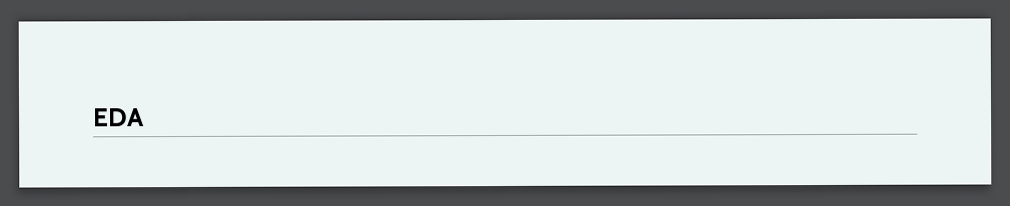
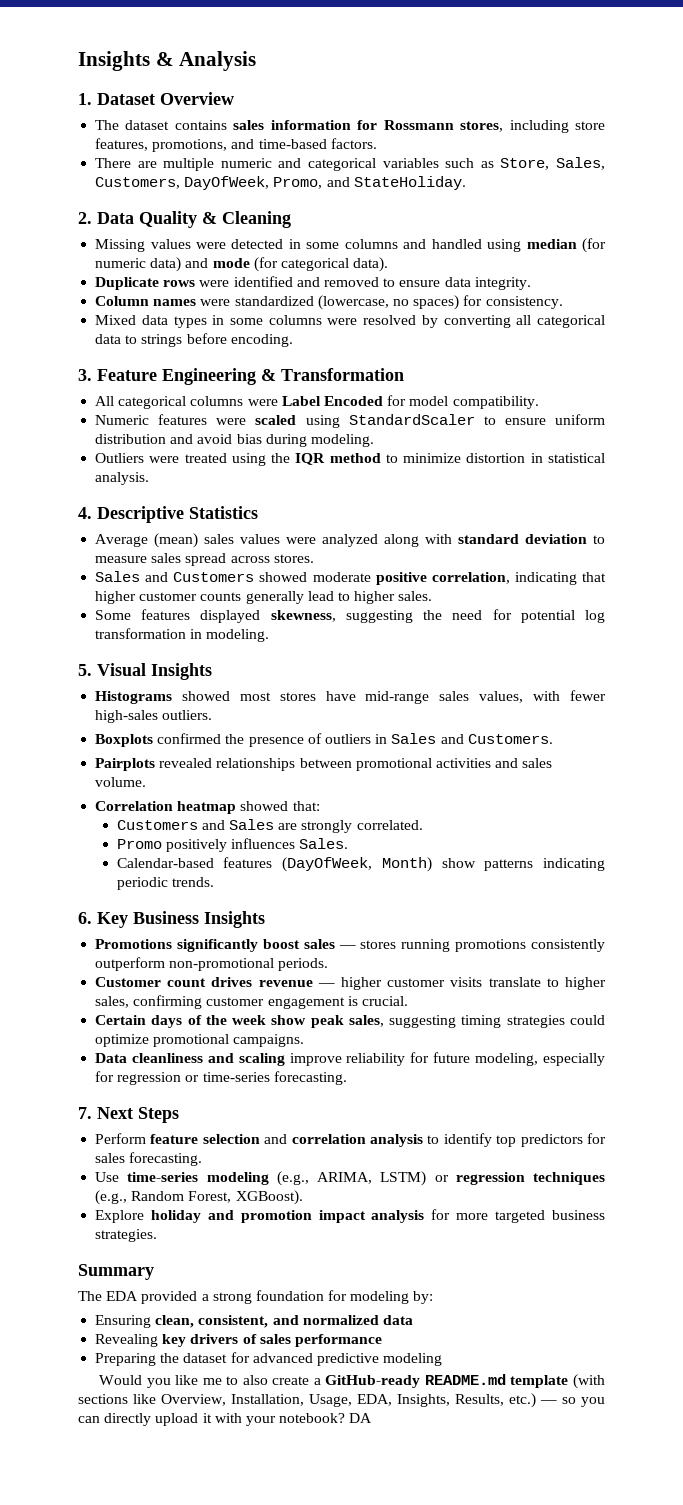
[93,108,145,127] EDA -> [78,51,257,71] [78,92,234,105] [95,120,605,133] [95,138,377,152] [95,157,605,171] [95,176,466,190] [78,211,291,228] [95,238,606,253] [95,257,389,272] [95,276,531,290] [95,295,563,310] [95,315,606,328] [95,333,293,347] [78,368,404,385] [95,395,539,409] [95,414,605,428] [95,434,374,447] [95,453,605,466] [95,472,150,485] [78,506,258,523] [95,533,605,548] [95,553,314,566] [95,571,606,585] [95,591,433,604] [95,609,605,623] [95,628,270,642] [78,663,212,680] [95,690,606,704] [95,710,213,723] [95,733,553,747] [95,758,553,771] [95,777,147,787] [95,801,320,814] [116,819,423,833] [116,838,349,852] [116,857,605,872] [116,877,214,890] [78,911,265,928] [95,939,605,952] [95,957,329,971] [95,977,606,990] [95,995,408,1009] [95,1015,605,1028] [95,1034,305,1047] [95,1052,605,1066] [95,1071,347,1085] [78,1107,179,1123] [95,1133,606,1147] [95,1152,203,1166] [95,1171,605,1186] [95,1190,303,1205] [95,1209,605,1223] [95,1229,158,1242] [78,1264,154,1280] [78,1290,434,1304] [95,1315,413,1328] [95,1334,382,1347] [95,1352,443,1366] [99,1374,605,1389] [78,1393,605,1408] [78,1413,373,1426] Insights & Analysis // 1. Dataset Overview // The dataset contains sales information for Rossmann stores, including store features, promotions, and time-based factors. // There are multiple numeric and categorical variables such as Store, Sales, Customers, DayOfWeek, Promo, and StateHoliday. // 2. Data Quality & Cleaning // Missing values were detected in some columns and handled using median (for numeric data) and mode (for categorical data). // Duplicate rows were identified and removed to ensure data integrity. // Column names were standardized (lowercase, no spaces) for consistency. // Mixed data types in some columns were resolved by converting all categorical data to strings before encoding. // 3. Feature Engineering & Transformation // All categorical columns were Label Encoded for model compatibility. // Numeric features were scaled using StandardScaler to ensure uniform distribution and avoid bias during modeling. // Outliers were treated using the IQR method to minimize distortion in statistical analysis. // 4. Descriptive Statistics // Average (mean) sales values were analyzed along with standard deviation to measure sales spread across stores. // Sales and Customers showed moderate positive correlation, indicating that higher customer counts generally lead to higher sales. // Some features displayed skewness, suggesting the need for potential log transformation in modeling. // 5. Visual Insights // Histograms showed most stores have mid-range sales values, with fewer high-sales outliers. // Boxplots confirmed the presence of outliers in Sales and Customers. // Pairplots revealed relationships between promotional activities and sales volume. // Correlation heatmap showed that: // Customers and Sales are strongly correlated. // Promo positively influences Sales. // Calendar-based features (DayOfWeek, Month) show patterns indicating periodic trends. // 6. Key Business Insights // Promotions significantly boost sales — stores running promotions consistently outperform non-promotional periods. // Customer count drives revenue — higher customer visits translate to higher sales, confirming customer engagement is crucial. // Certain days of the week show peak sales, suggesting timing strategies could optimize promotional campaigns. // Data cleanliness and scaling improve reliability for future modeling, especially for regression or time-series forecasting. // 7. Next Steps // Perform feature selection and correlation analysis to identify top predictors for sales forecasting. // Use time-series modeling (e.g., ARIMA, LSTM) or regression techniques (e.g., Random Forest, XGBoost). // Explore holiday and promotion impact analysis for more targeted business strategies. // Summary // The EDA provided a strong foundation for modeling by: // Ensuring clean, consistent, and normalized data // Revealing key drivers of sales performance // Preparing the dataset for advanced predictive modeling // Would you like me to also create a GitHub-ready README.md template (with sections like Overview, Installation, Usage, EDA, Insights, Results, etc.) — so you can directly upload it with your notebook? DA

